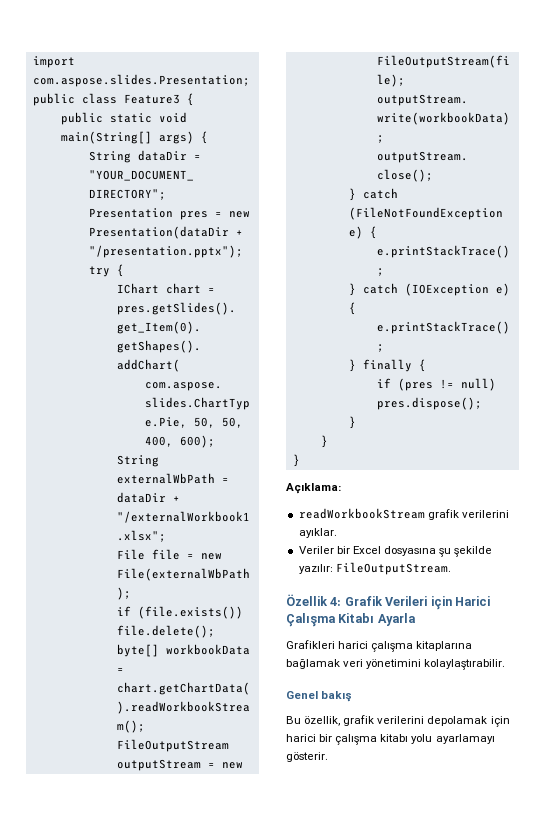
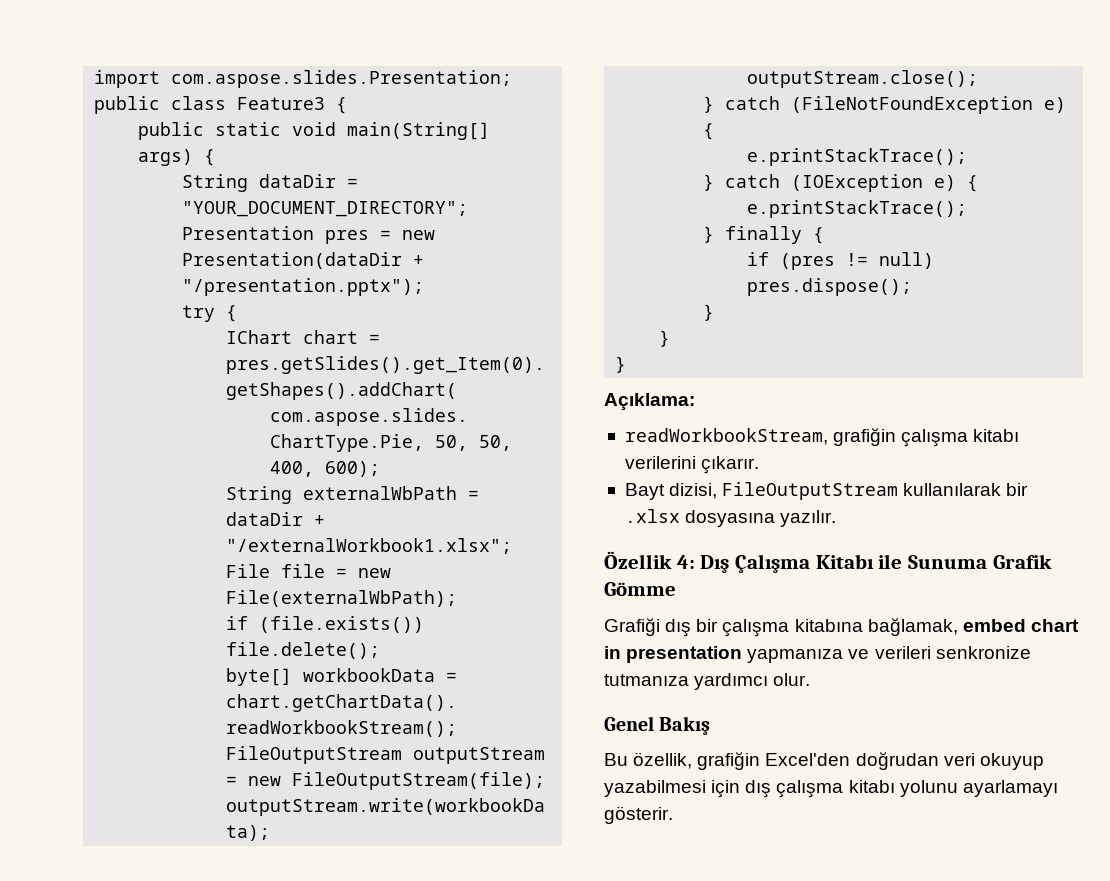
[298,508,509,520] [298,528,337,538] [298,546,493,557] [298,562,451,575] [286,594,490,610] [286,613,416,627] [286,640,473,652] [286,659,506,670] readWorkbookStream grafik verilerini ayıklar. // Veriler bir Excel dosyasına şu şekilde yazılır: FileOutputStream. // Özellik 4: Grafik Verileri için Harici Çalışma Kitabı Ayarla // Grafikleri harici çalışma kitaplarına bağlamak veri yönetimini kolaylaştırabilir. -> [624,428,1020,447] [624,456,760,474] [624,482,1029,500] [624,509,837,527] [604,551,1052,573] [604,582,676,596] [604,618,1079,637] [604,646,1031,663] [604,673,811,690] readWorkbookStream, grafiğin çalışma kitabı verilerini çıkarır. // Bayt dizisi, FileOutputStream kullanılarak bir .xlsx dosyasına yazılır. // Özellik 4: Dış Çalışma Kitabı ile Sunuma Grafik Gömme // Grafiği dış bir çalışma kitabına bağlamak, embed chart in presentation yapmanıza ve verileri senkronize tutmanıza yardımcı olur.
[321,691,353,702] bakış -> [659,716,711,735] Bakış
[343,715,510,727] [286,734,433,745] grafik verilerini depolamak için harici bir çalışma kitabı yolu -> [697,752,1044,770] [604,780,958,798] grafiğin Excel'den doğrudan veri okuyup yazabilmesi için dış çalışma kitabı yolunu

